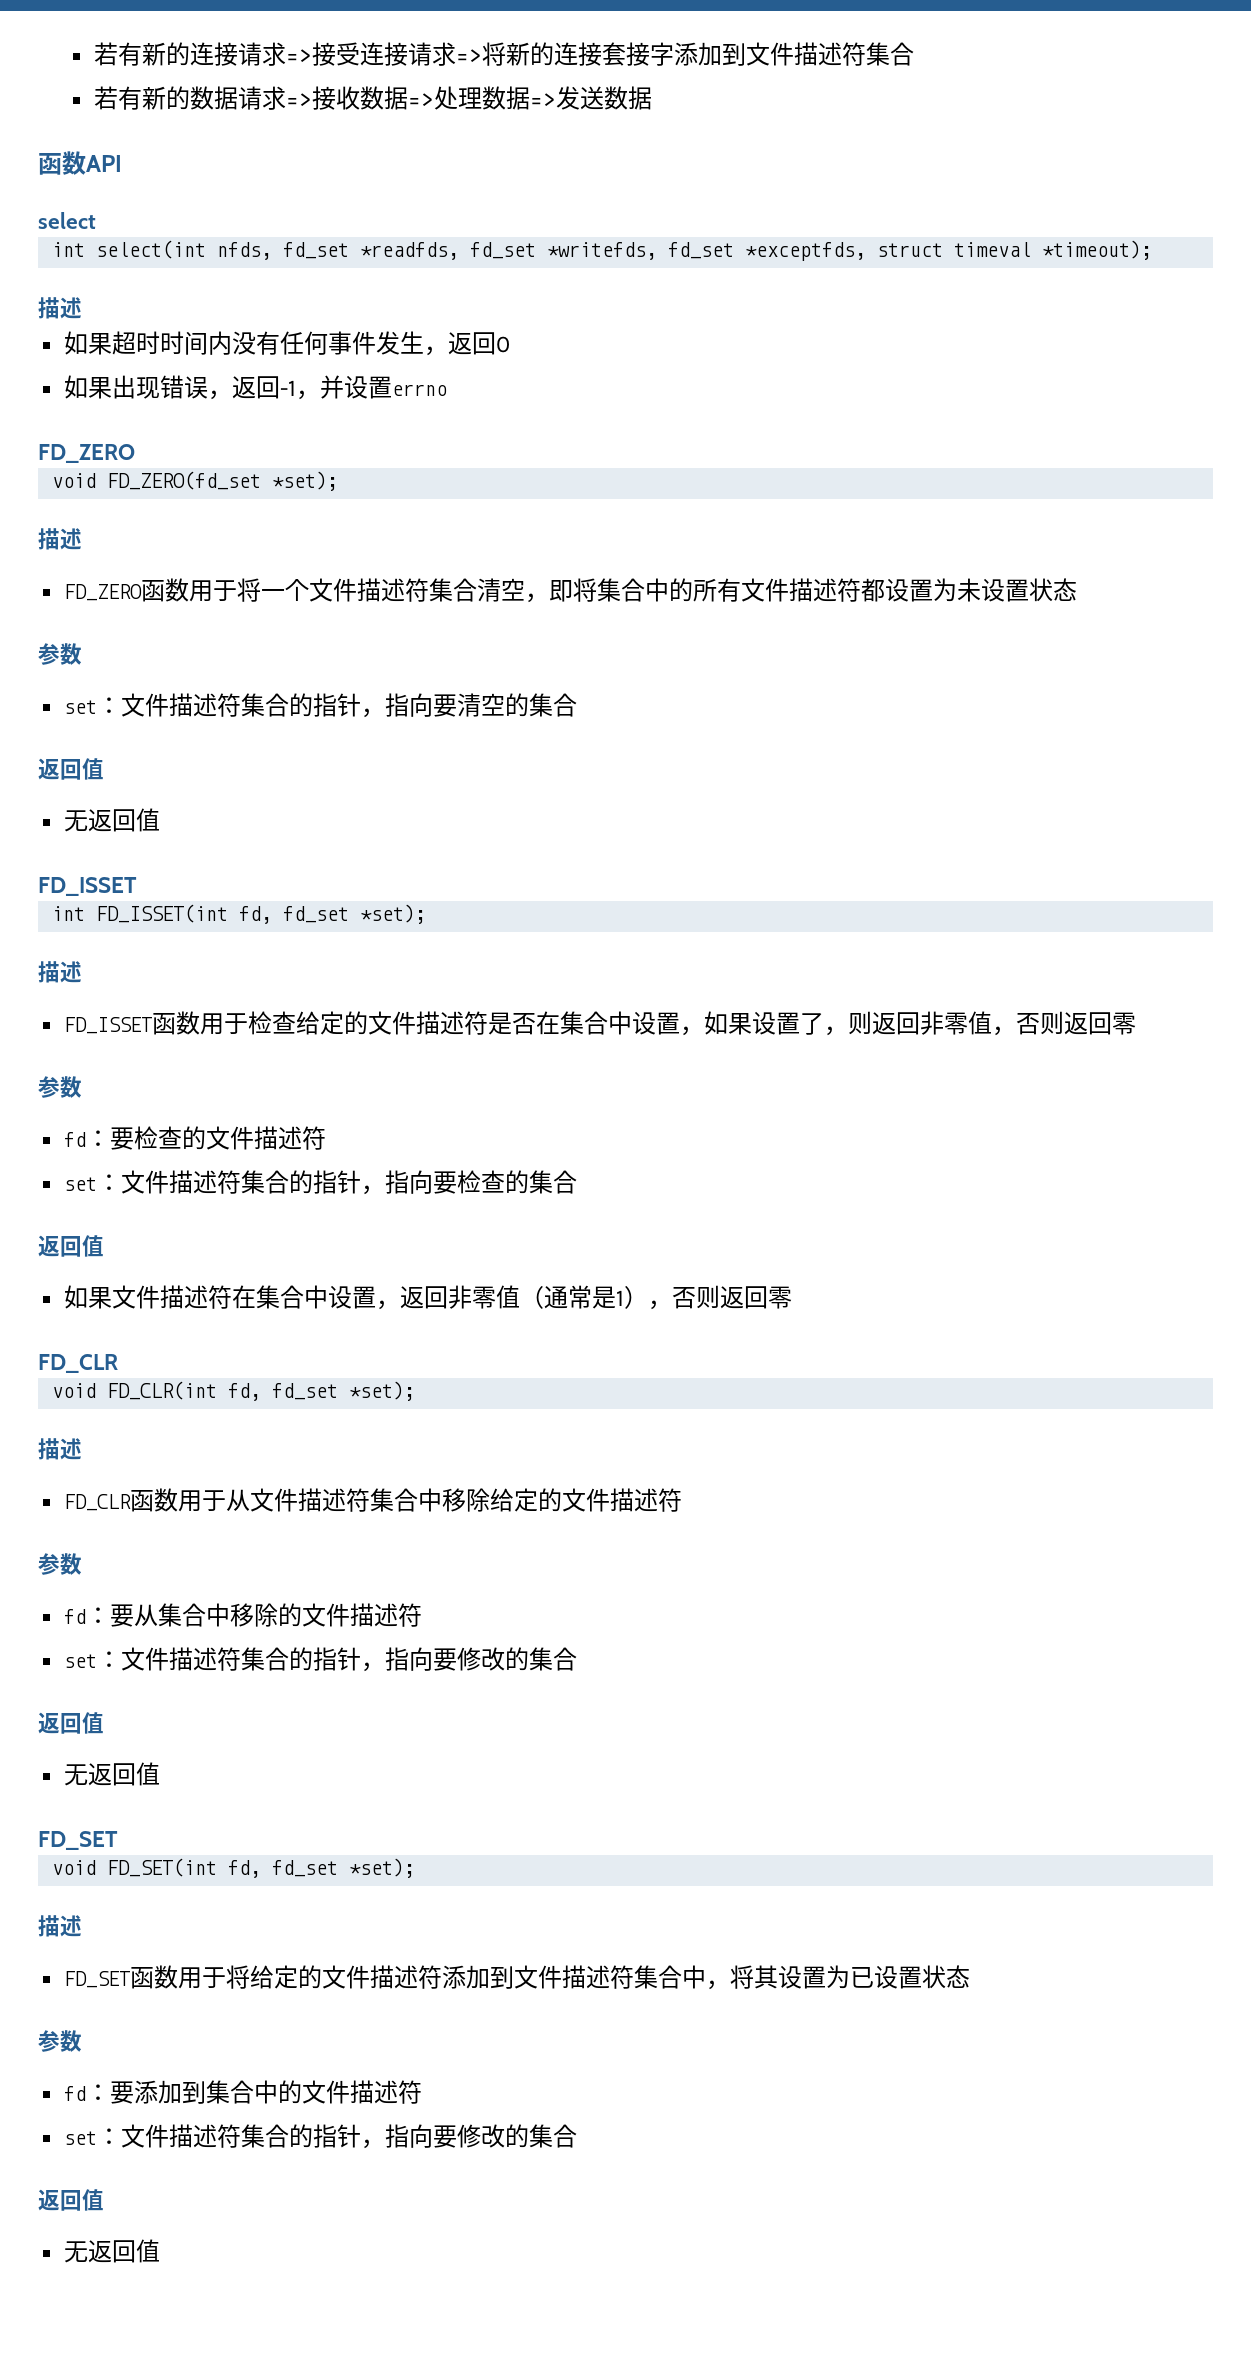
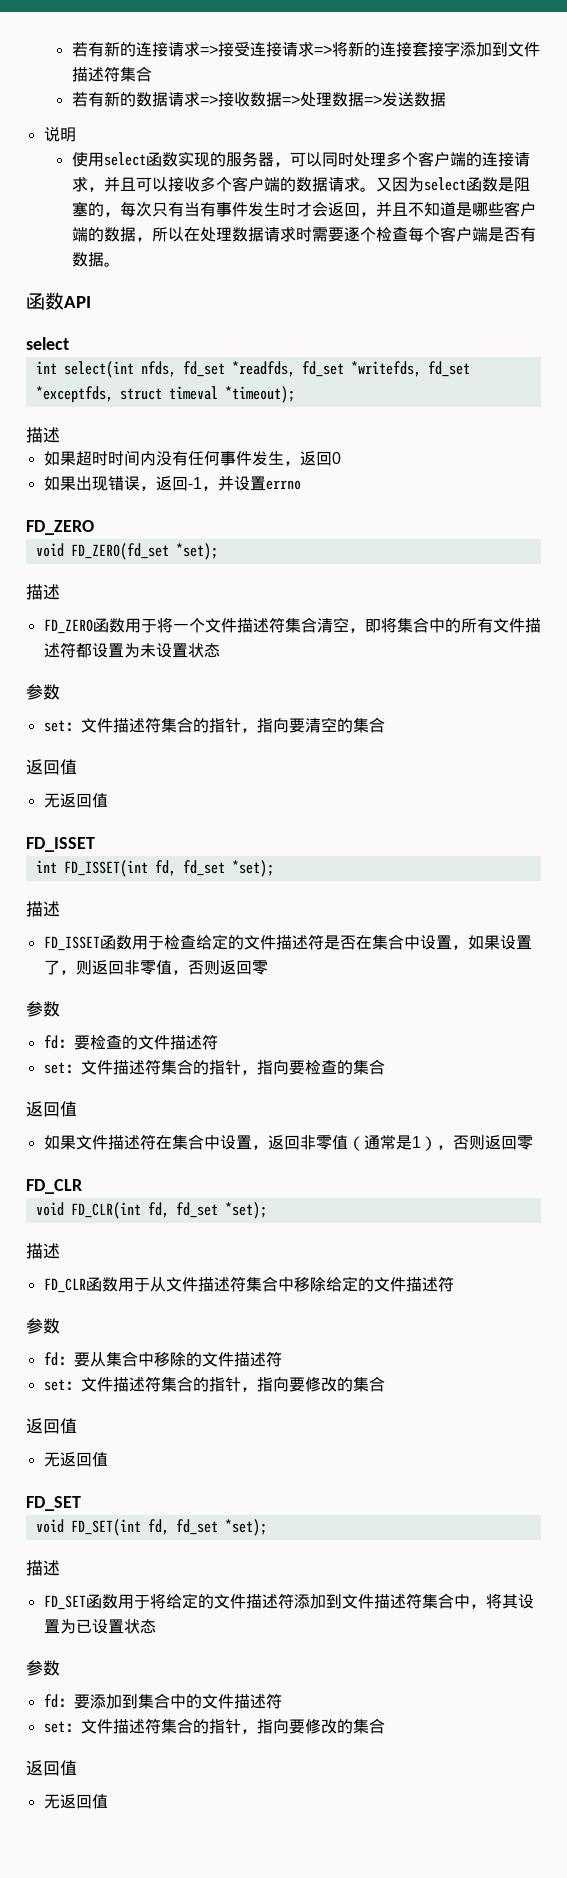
(653, 98) none -> [43,126,76,142] [71,151,530,167] [71,176,530,192] [71,201,536,217] [71,226,536,242] [71,252,120,267] // 说明 // 使用select函数实现的服务器，可以同时处理多个客户端的连接请求，并且可以接收多个客户端的数据请求。又因为select函数是阻塞的，每次只有当有事件发生时才会返回，并且不知道是哪些客户端的数据，所以在处理数据请求时需要逐个检查每个客户端是否有数据。

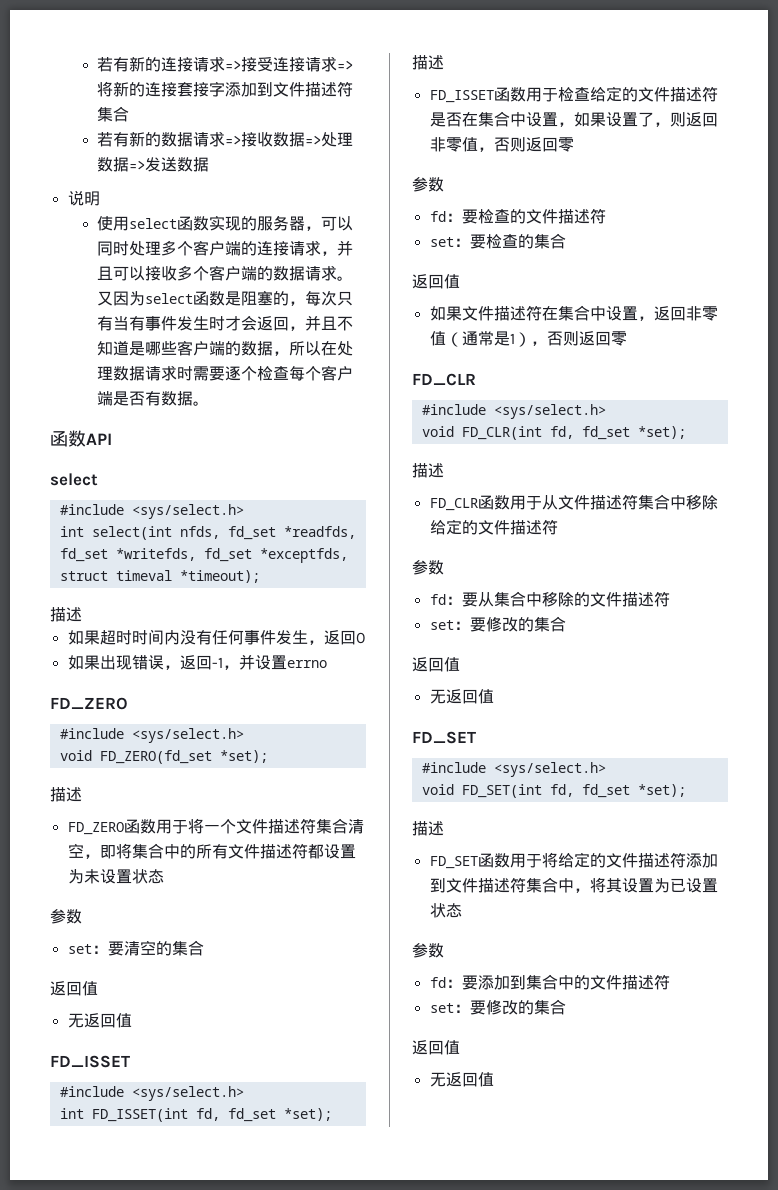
(69, 343) none -> [59,504,244,519] // #include <sys/select.h>
(94, 527) none -> [59,728,244,743] // #include <sys/select.h>
[80,717,289,733] 文件描述符集合的指针，指向 -> (108, 949) none
(95, 844) none -> [59,1086,244,1101] // #include <sys/select.h>
[80,1059,289,1075] 文件描述符集合的指针，指向 -> (470, 242) none
(82, 1186) none -> [421,404,606,419] // #include <sys/select.h>
[80,1376,289,1392] 文件描述符集合的指针，指向 -> (470, 625) none
(81, 1503) none -> [421,762,606,777] // #include <sys/select.h>
[80,1718,289,1734] 文件描述符集合的指针，指向 -> (470, 1008) none

